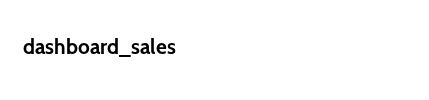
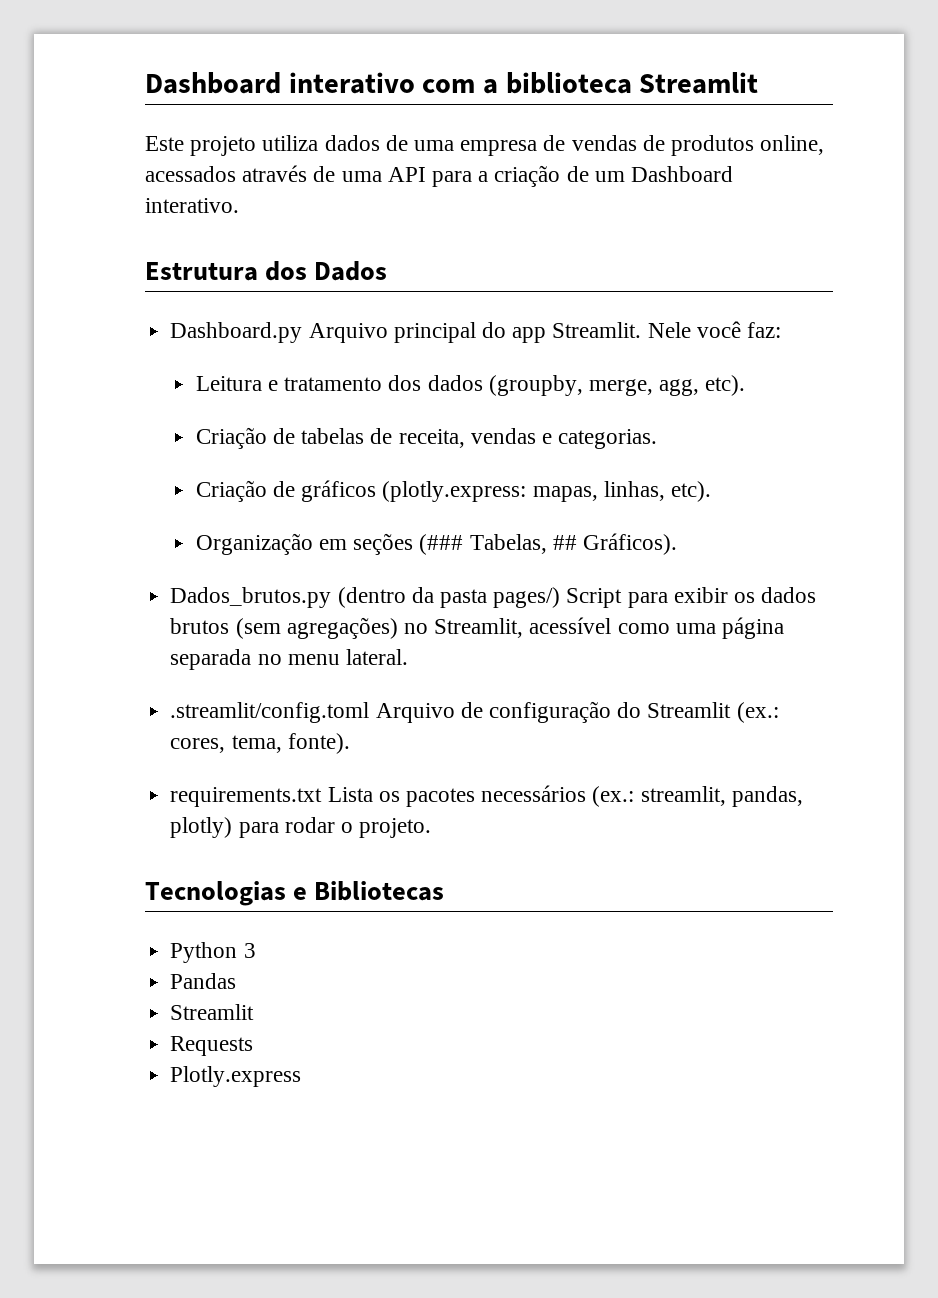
[23,38,176,57] dashboard_sales -> [145,72,759,94] [145,135,825,156] [145,165,734,187] [145,198,239,213] [145,261,388,281] [170,321,781,343] [195,375,746,396] [195,427,658,449] [195,480,711,502] [195,533,677,555] [170,587,817,608] [170,617,784,639] [170,649,408,670] [170,701,779,723] [170,733,350,754] [170,785,803,807] [170,817,432,838] [145,881,445,906] [170,942,256,963] [170,973,237,989] [170,1004,255,1020] [170,1036,254,1056] [170,1066,302,1087] Dashboard interativo com a biblioteca Streamlit // Este projeto utiliza dados de uma empresa de vendas de produtos online, acessados através de uma API para a criação de um Dashboard interativo. // Estrutura dos Dados // Dashboard.py Arquivo principal do app Streamlit. Nele você faz: // Leitura e tratamento dos dados (groupby, merge, agg, etc). // Criação de tabelas de receita, vendas e categorias. // Criação de gráficos (plotly.express: mapas, linhas, etc). // Organização em seções (### Tabelas, ## Gráficos). // Dados_brutos.py (dentro da pasta pages/) Script para exibir os dados brutos (sem agregações) no Streamlit, acessível como uma página separada no menu lateral. // .streamlit/config.toml Arquivo de configuração do Streamlit (ex.: cores, tema, fonte). // requirements.txt Lista os pacotes necessários (ex.: streamlit, pandas, plotly) para rodar o projeto. // Tecnologias e Bibliotecas // Python 3 // Pandas // Streamlit // Requests // Plotly.express

